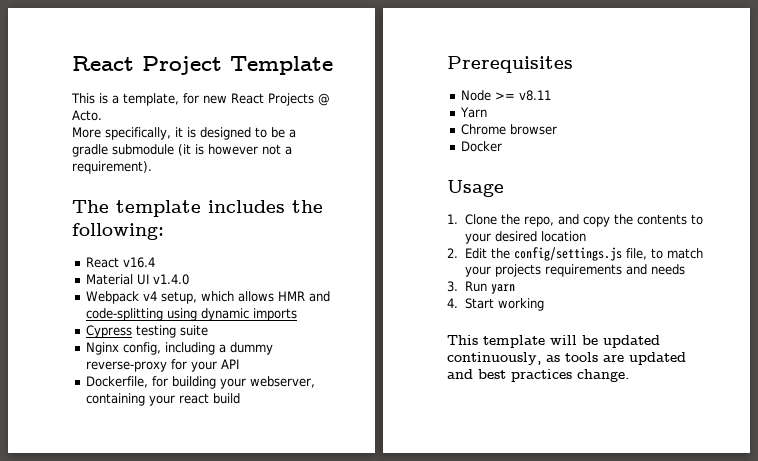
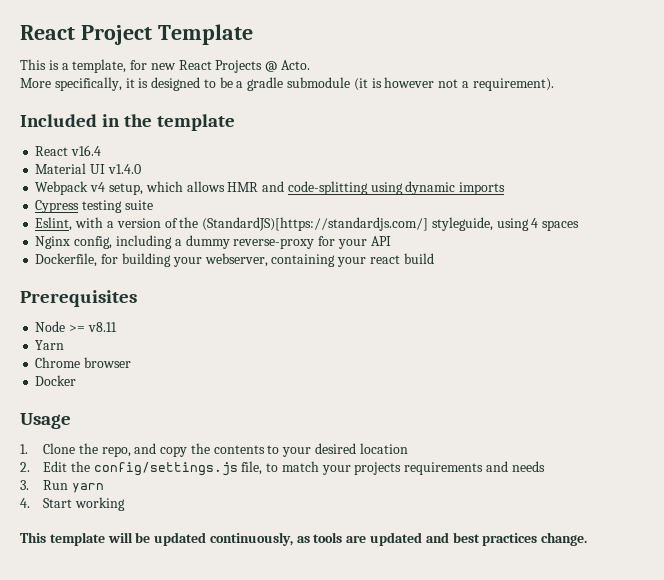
[72,200,323,217] [72,223,164,240] The template includes the following: -> [20,114,236,131] Included in the template
(209, 330) none -> [35,217,580,231] // Eslint, with a version of the (StandardJS)[https://standardjs.com/] styleguide, using 4 spaces

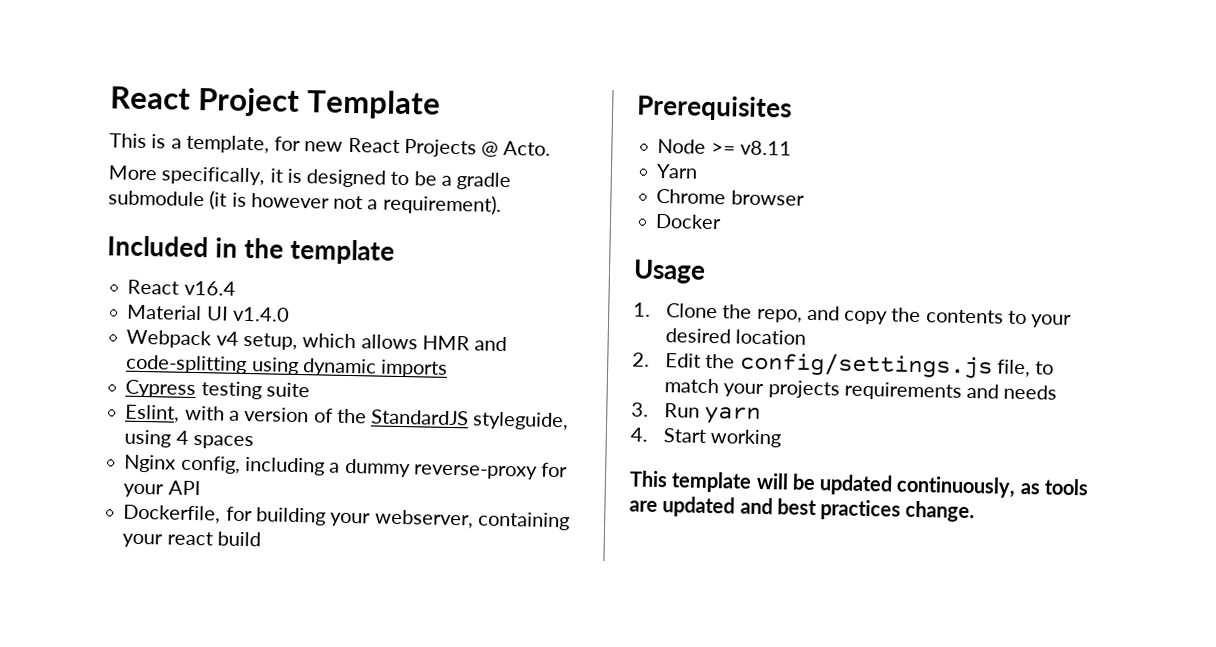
[202,217,429,231] (StandardJS)[https://standardjs.com/] -> [371,409,470,426] StandardJS

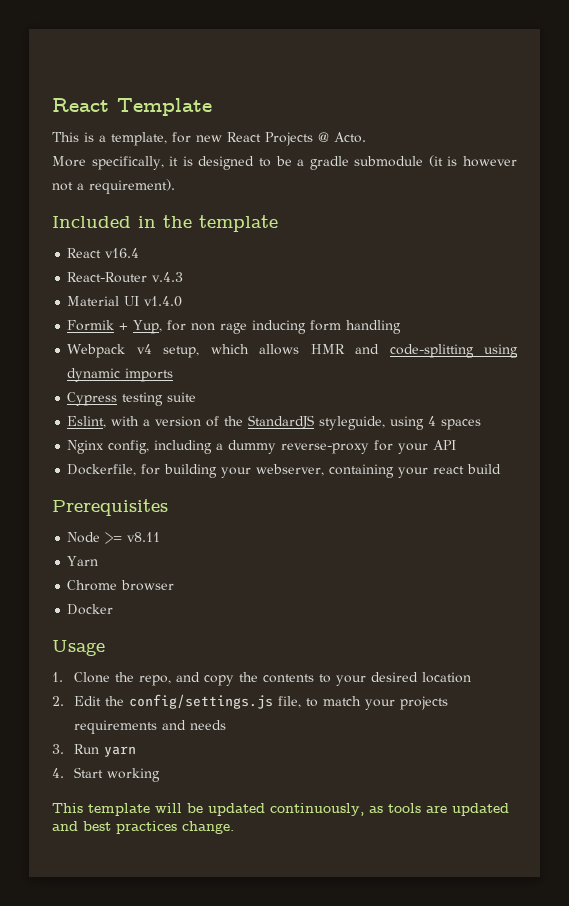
[110,86,301,117] React Project -> [52,98,109,112] React
(236, 288) none -> [67,272,184,283] // React-Router v.4.3
(290, 314) none -> [67,320,402,334] // Formik + Yup, for non rage inducing form handling

